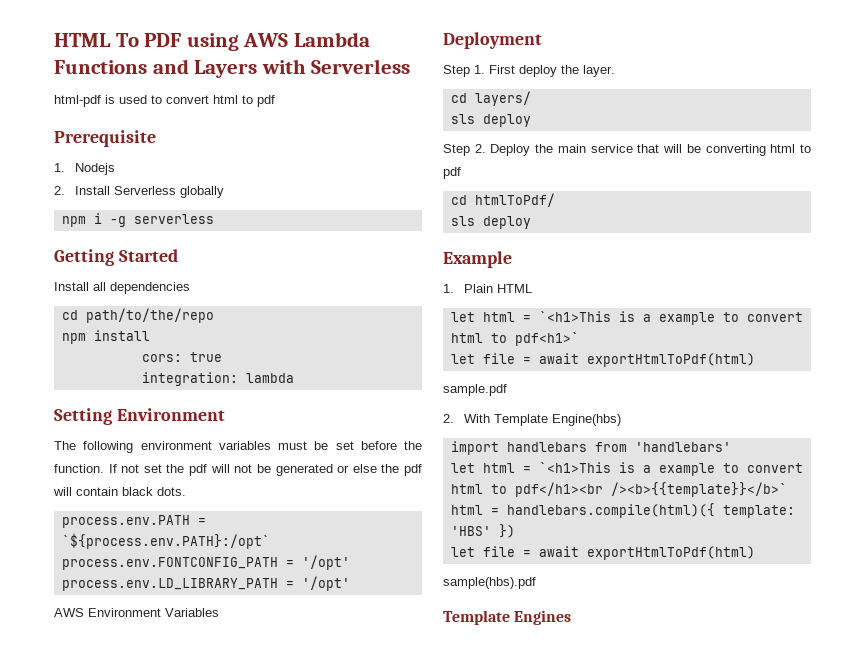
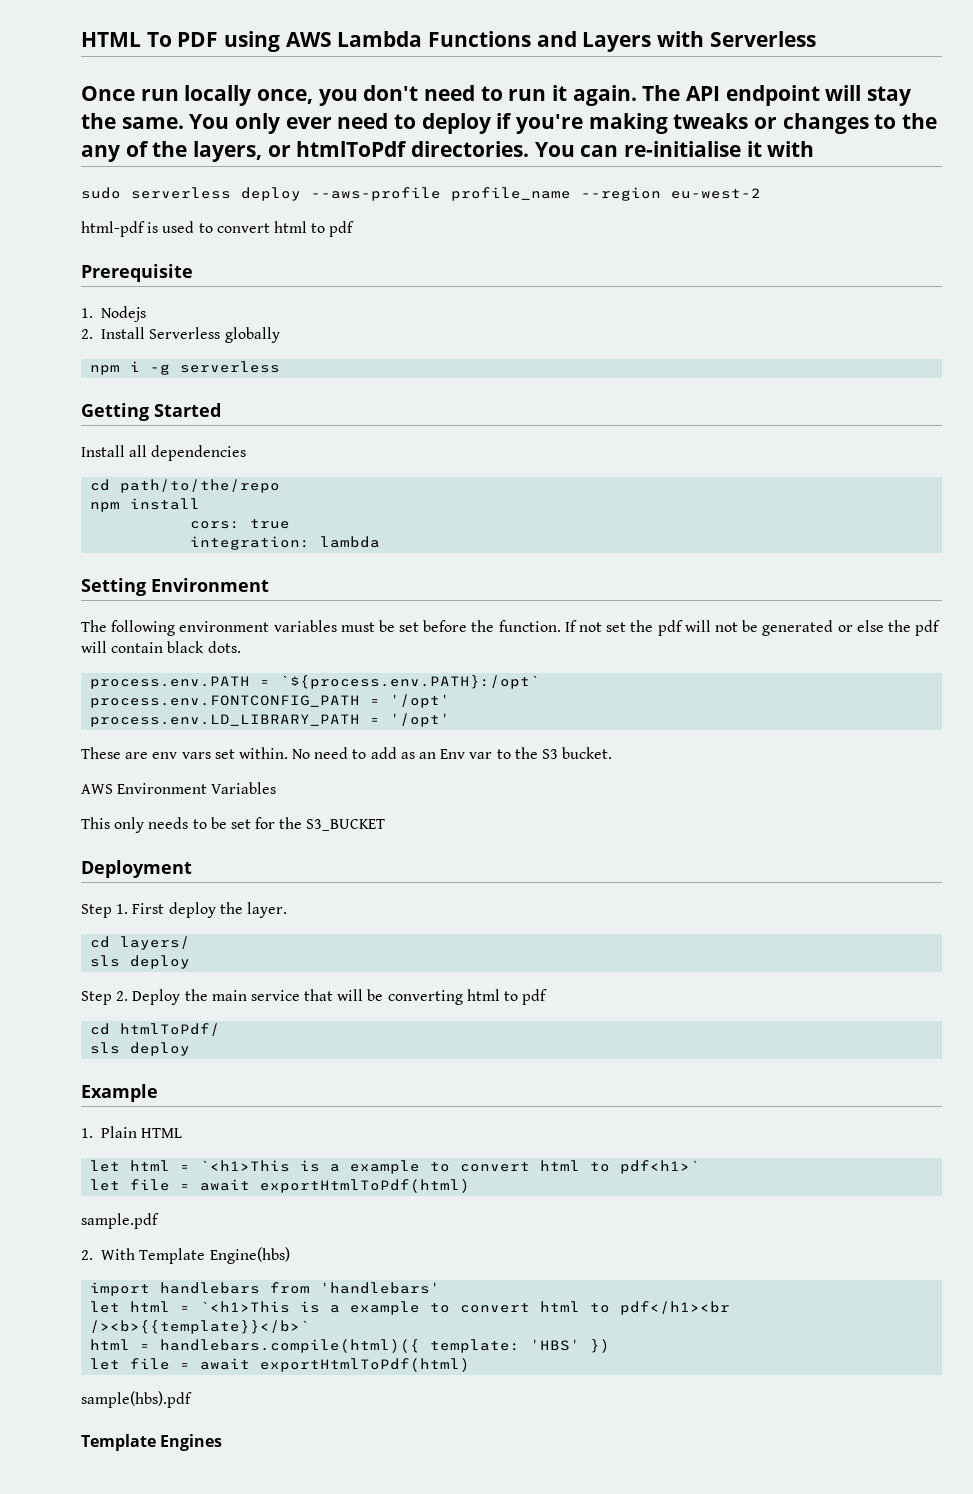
(411, 66) none -> [81,85,912,106] [81,113,938,134] [81,141,815,162] [81,187,761,201] // Once run locally once, you don't need to run it again. The API endpoint will stay the same. You only ever need to deploy if you're making tweaks or changes to the any of the layers, or htmlToPdf directories. You can re-initialise it with // sudo serverless deploy --aws-profile profile_name --region eu-west-2
[54,608,219,617] AWS Environment Variables -> [81,747,613,759] [81,782,277,794] [81,817,386,833] These are env vars set within. No need to add as an Env var to the S3 bucket. // AWS Environment Variables // This only needs to be set for the S3_BUCKET

